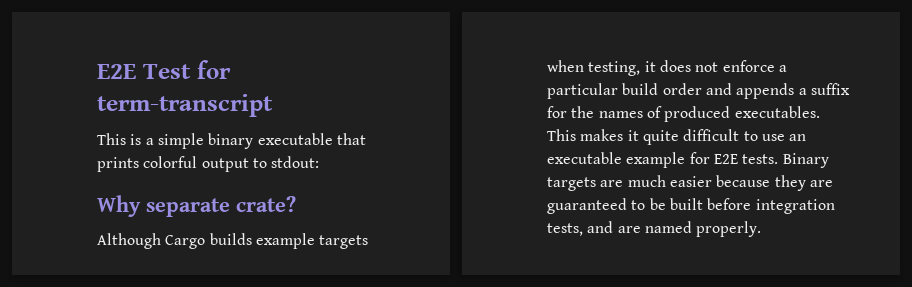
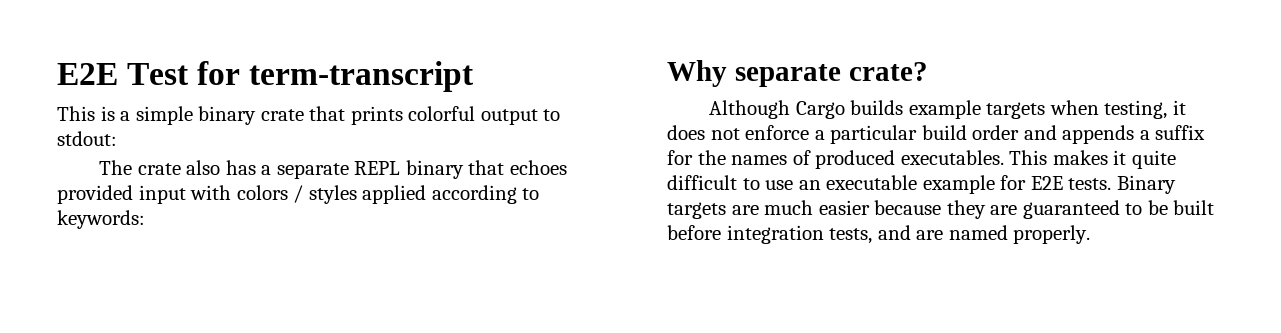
[257,133,333,145] executable -> [260,109,304,121] crate
(320, 162) none -> [99,160,567,179] [57,185,540,204] [57,210,145,229] // The crate also has a separate REPL binary that echoes provided input with colors / styles applied according to keywords:

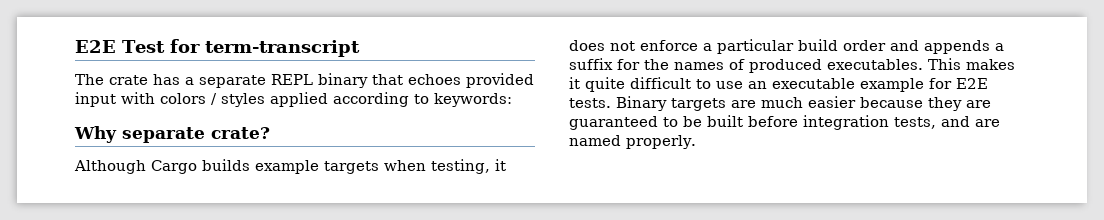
[57,106,561,125] [57,131,117,146] // This is a simple binary crate that prints colorful output to stdout: -> (360, 48) none
[186,160,221,175] also -> (148, 80) none

